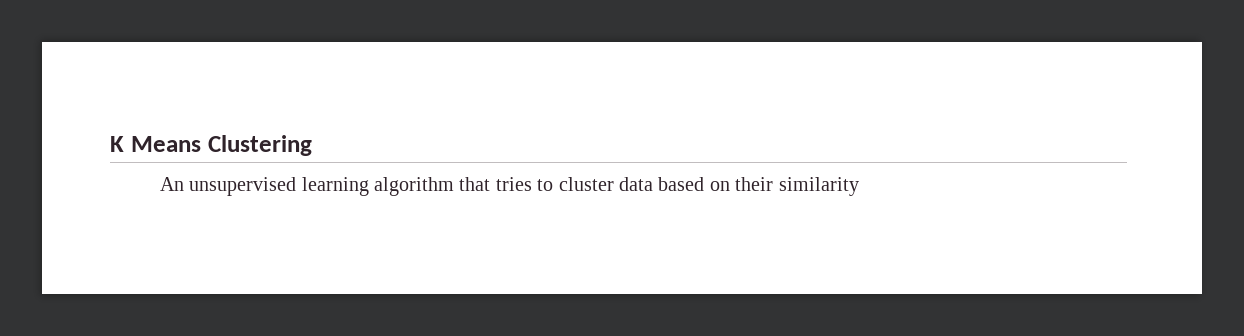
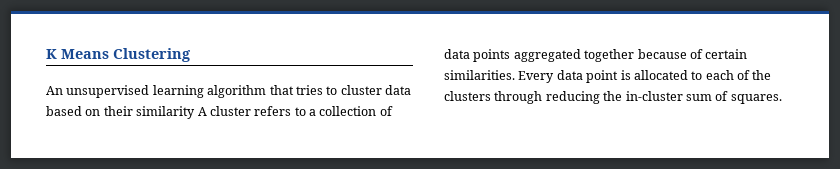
(859, 186) none -> [197,106,393,116] [444,49,748,62] [444,70,772,83] [444,91,782,104] A cluster refers to a collection of data points aggregated together because of certain similarities. Every data point is allocated to each of the clusters through reducing the in-cluster sum of squares.

